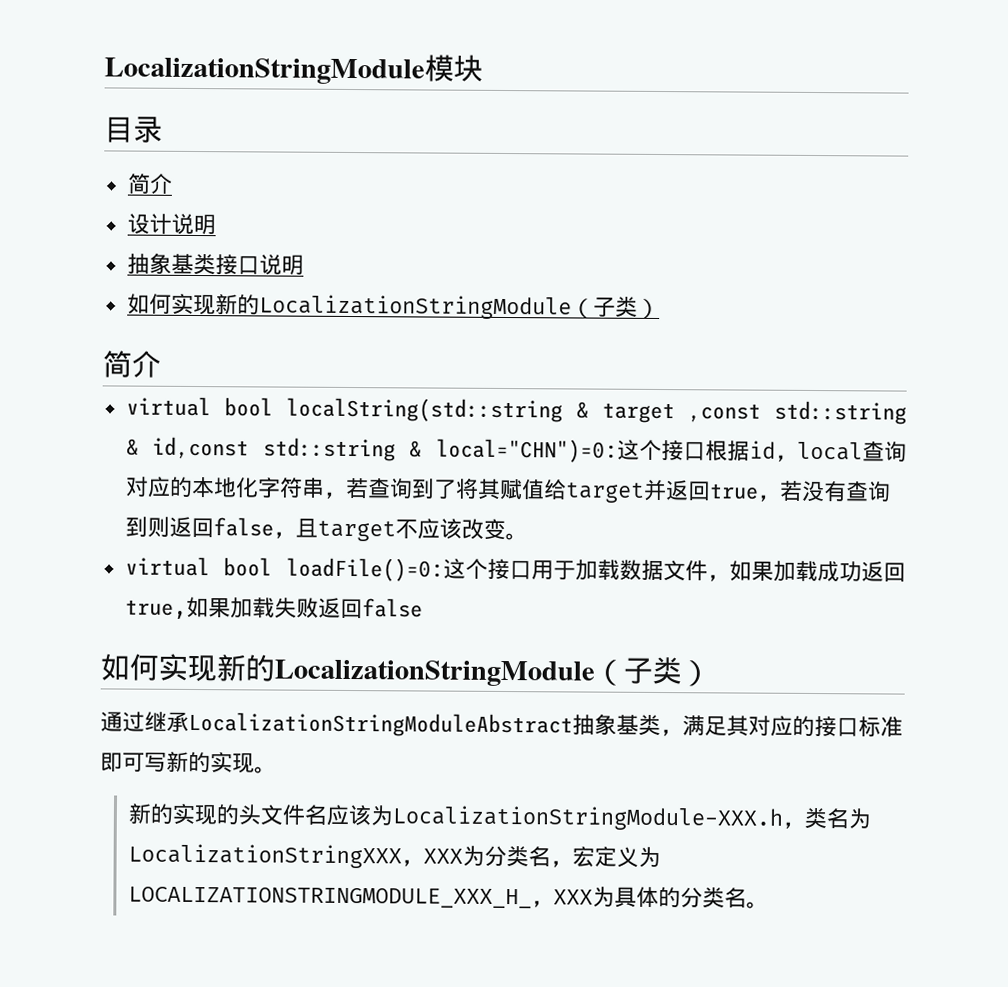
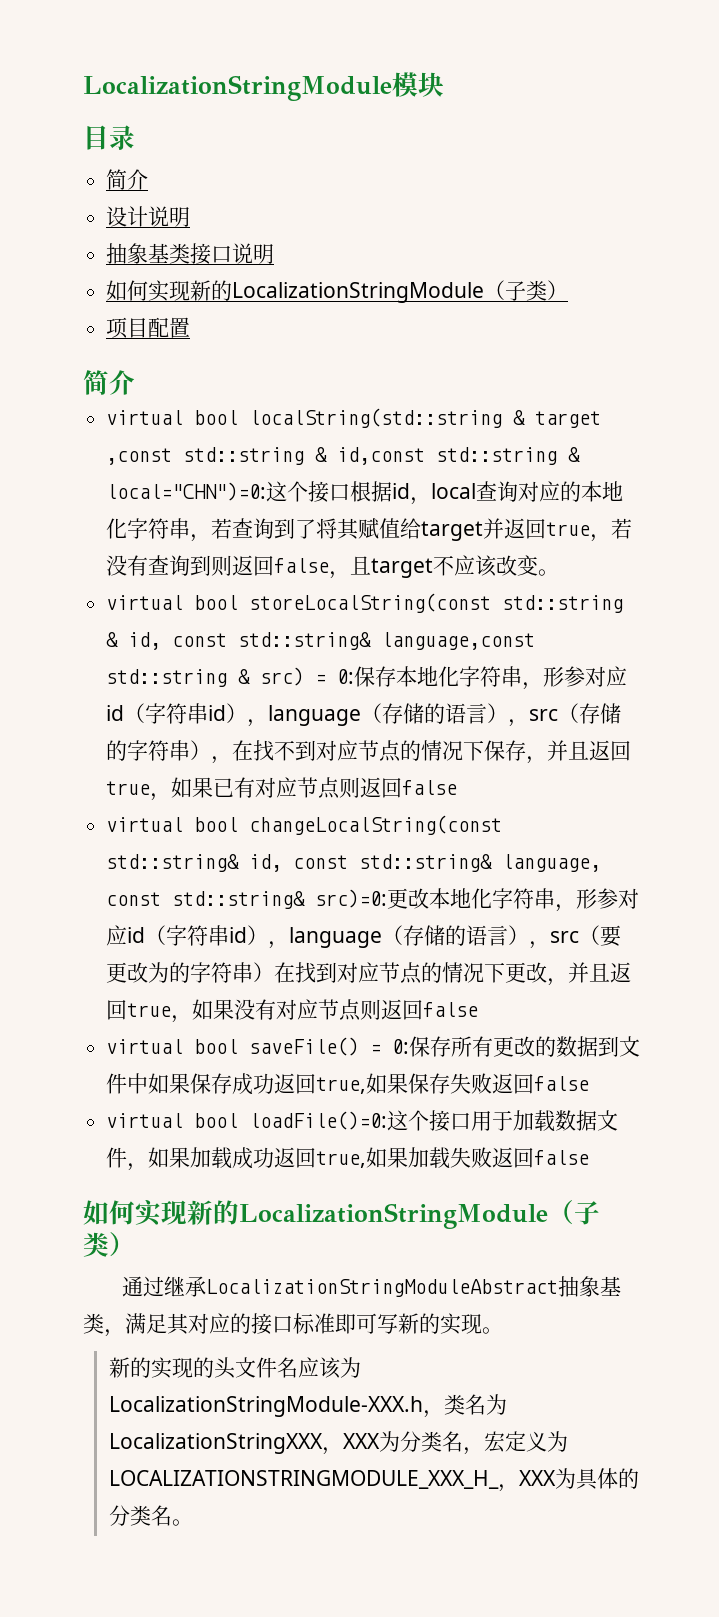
(660, 308) none -> [106,317,191,339] // 项目配置
(528, 537) none -> [106,593,624,613] [106,632,536,650] [106,666,628,690] [106,703,622,727] [106,740,632,764] [106,777,458,801] [106,815,503,835] [106,854,602,872] [106,888,640,912] [106,925,622,949] [106,962,632,986] [106,999,479,1023] [106,1036,641,1057] [106,1073,590,1095] // virtual bool storeLocalString(const std::string & id, const std::string& language,const std::string & src) = 0:保存本地化字符串，形参对应id（字符串id），language（存储的语言），src（存储的字符串），在找不到对应节点的情况下保存，并且返回true，如果已有对应节点则返回false // virtual bool changeLocalString(const std::string& id, const std::string& language, const std::string& src)=0:更改本地化字符串，形参对应id（字符串id），language（存储的语言），src（要更改为的字符串）在找到对应节点的情况下更改，并且返回true，如果没有对应节点则返回false // virtual bool saveFile() = 0:保存所有更改的数据到文件中如果保存成功返回true,如果保存失败返回false

